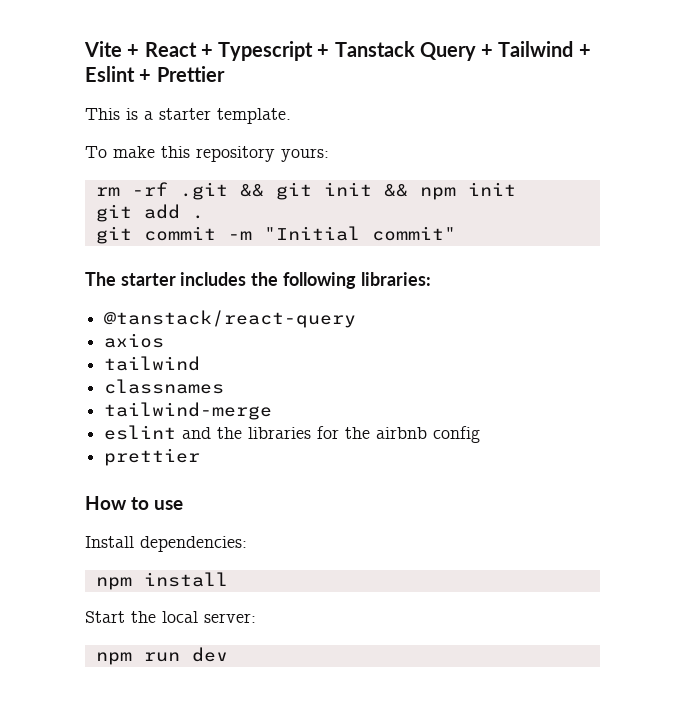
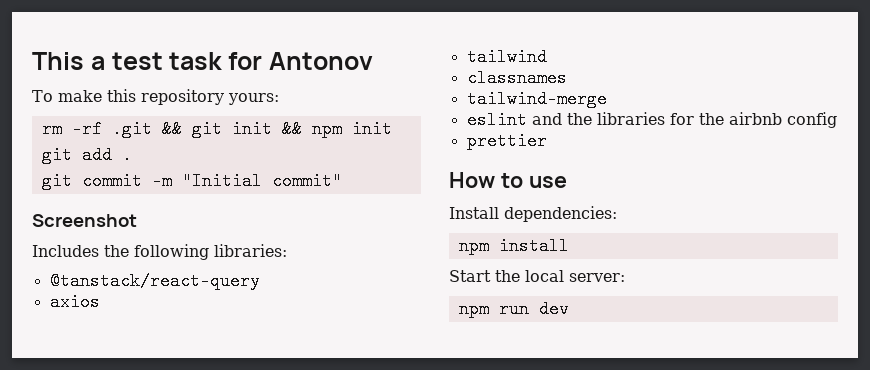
[84,41,591,61] [85,66,225,82] [85,108,291,124] Vite + React + Typescript + Tanstack Query + Tailwind + Eslint + Prettier // This is a starter template. -> [32,52,373,70] This a test task for Antonov
[85,272,247,286] The starter includes -> [32,214,137,227] [32,245,99,257] Screenshot // Includes

